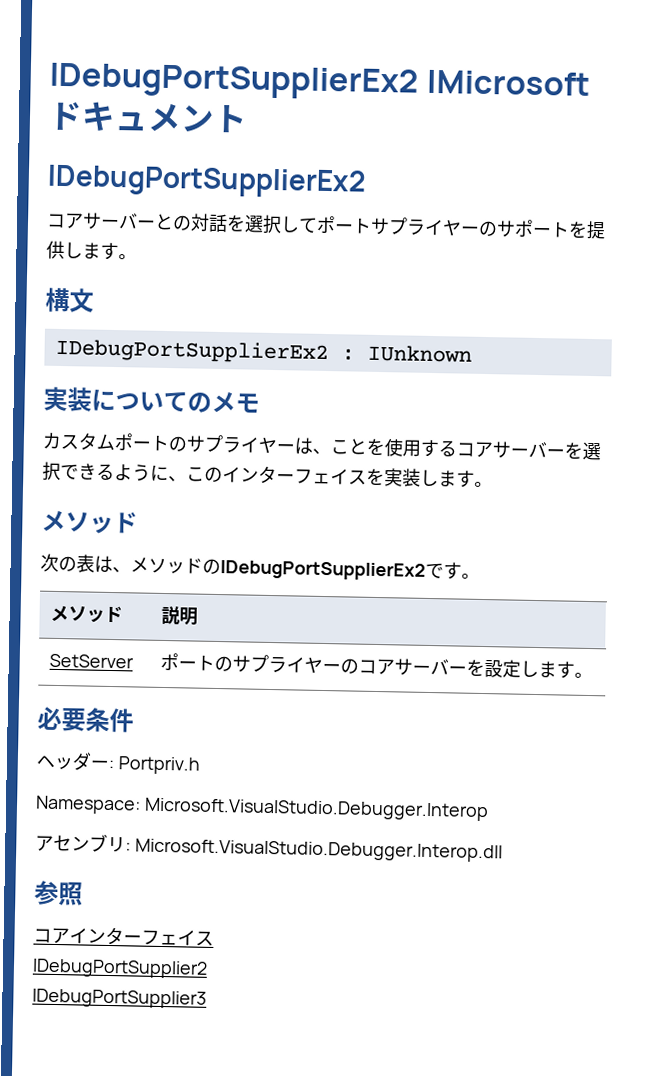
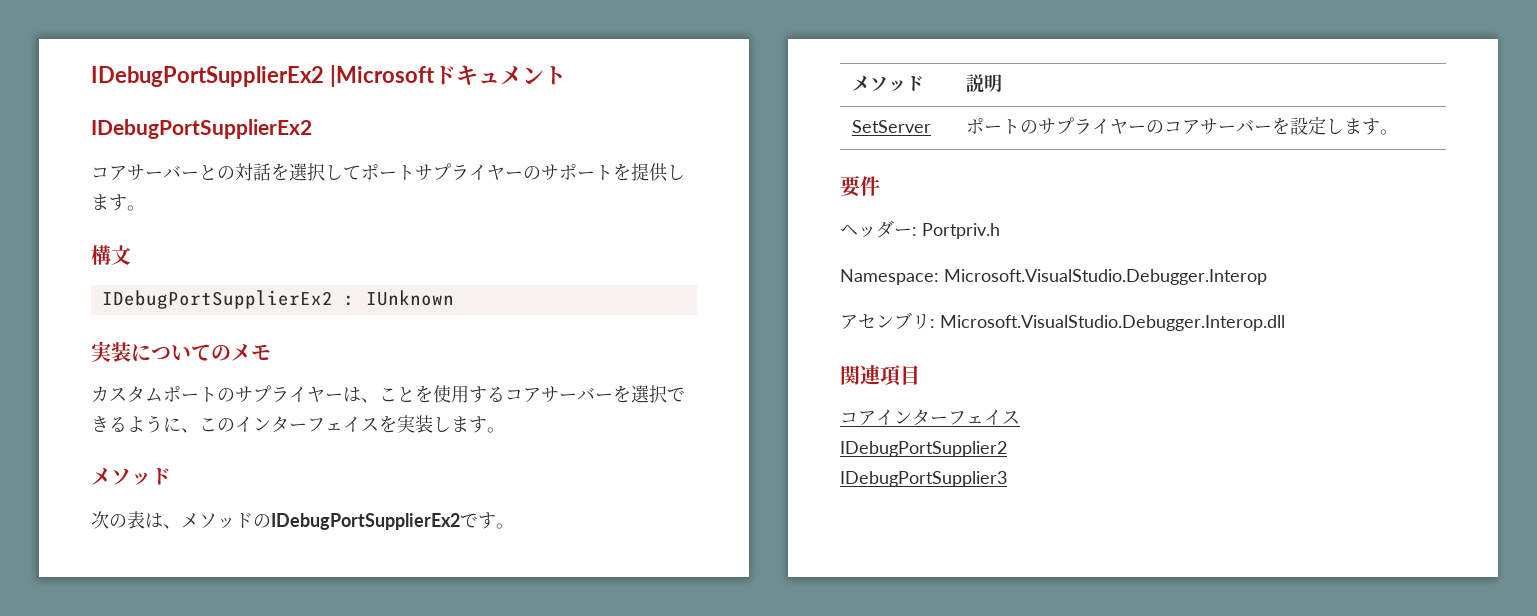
[37,706,110,732] 必要条 -> [840,176,861,197] 要
[34,880,83,906] 参照 -> [840,364,920,386] 関連項目

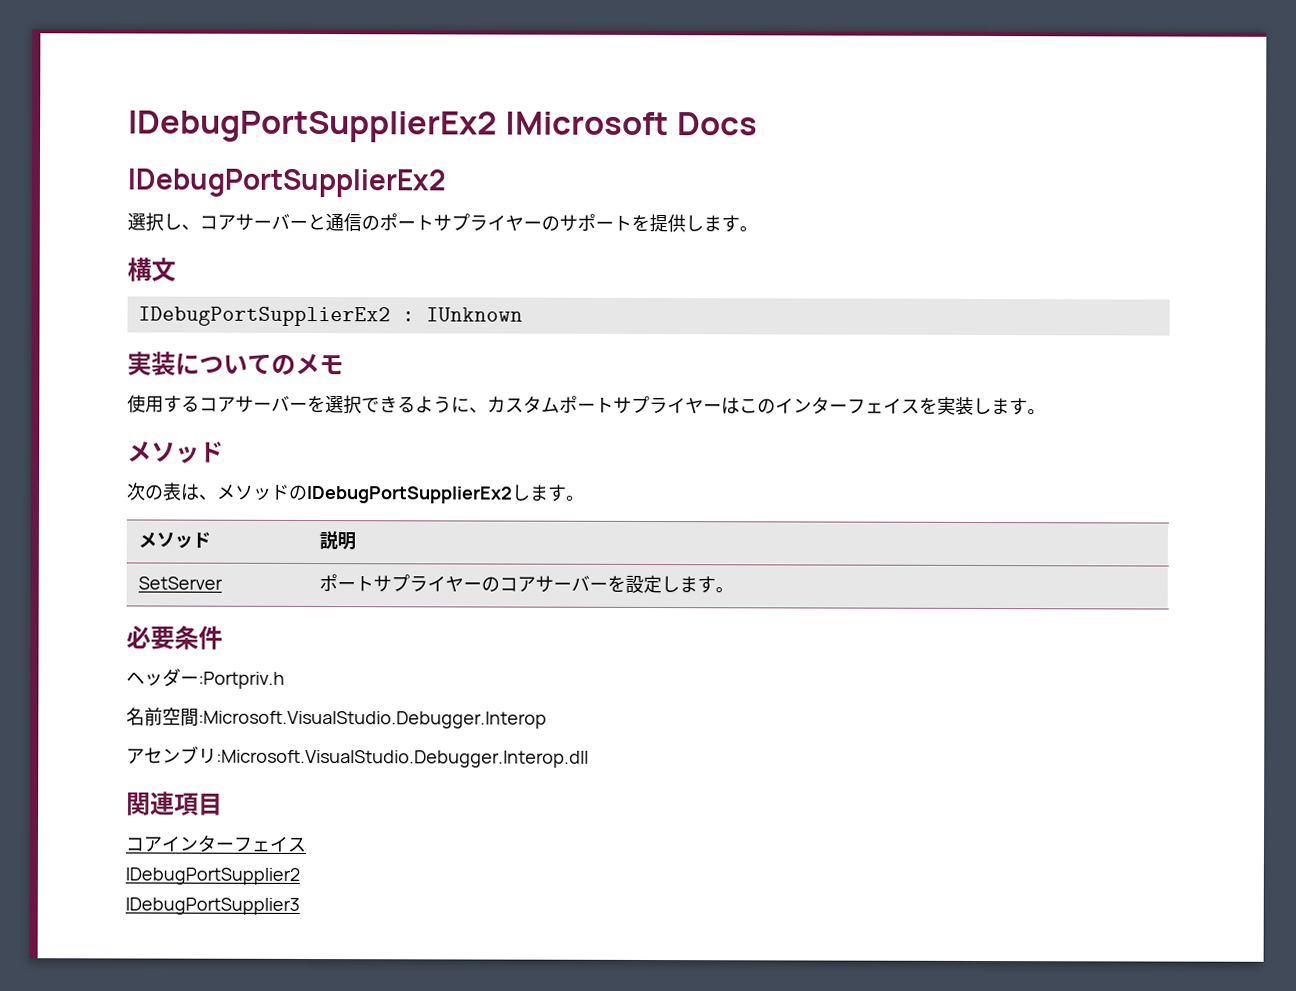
[433,65,566,86] ドキュメント -> [676,112,758,136] Docs
(312, 129) none -> [127,212,200,232] 選択し、
[217,163,361,181] の対話を選択して -> [325,213,380,232] 通信の
[91,385,433,403] カスタムポートのサプライヤーは、ことを -> (344, 365) none
(199, 430) none -> [487,395,740,415] カスタムポートサプライヤーは
[460,513,478,528] で -> [511,484,549,501] しま
[1020,120,1039,134] の -> (374, 584) none
[840,176,861,197] 要 -> [126,625,199,650] 必要条
[912,223,1000,239] [840,269,1267,285] : Portpriv.h // Namespace: Microsoft.VisualStudio.Debugger.Interop -> [198,671,285,689] [126,707,547,729] :Portpriv.h // 名前空間:Microsoft.VisualStudio.Debugger.Interop
[930,315,1285,331] : Microsoft.VisualStudio.Debugger.Interop.dll -> [216,749,589,768] :Microsoft.VisualStudio.Debugger.Interop.dll

